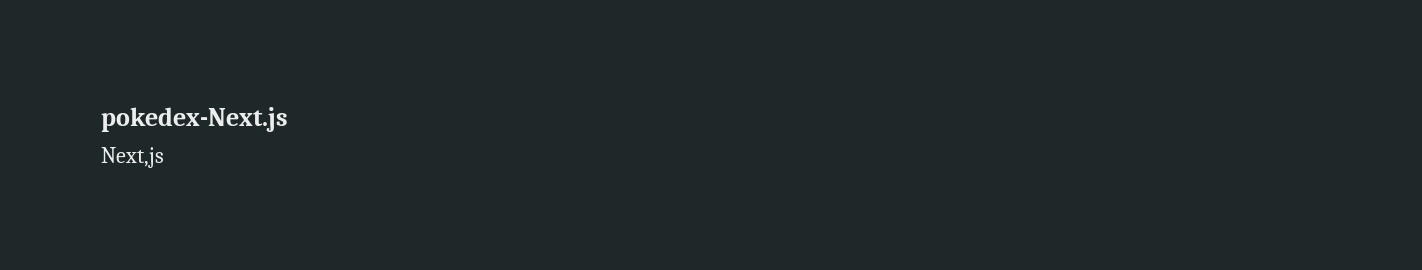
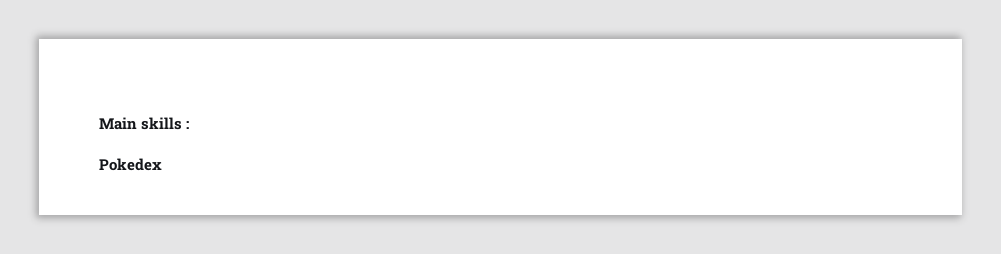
[101,107,288,132] [101,147,164,168] pokedex-Next.js // Next,js -> [99,117,190,130] [99,158,162,171] Main skills : // Pokedex

